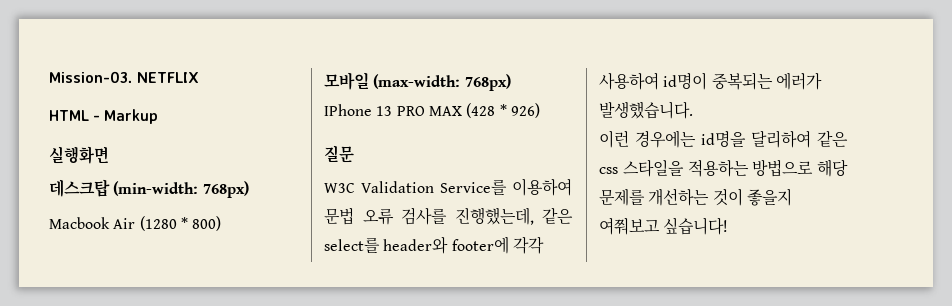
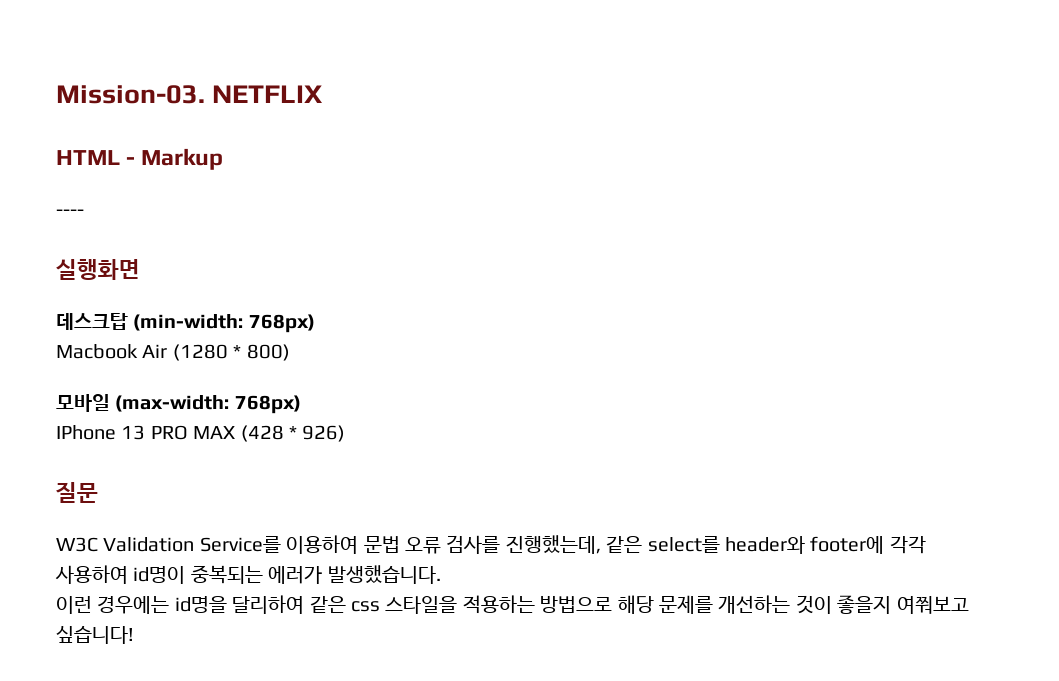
(159, 116) none -> [56,209,84,216] // ----

